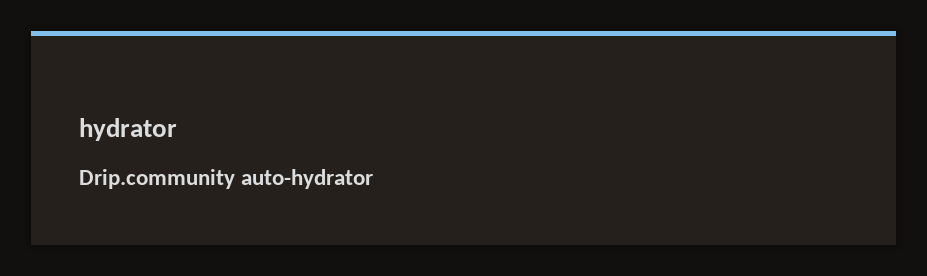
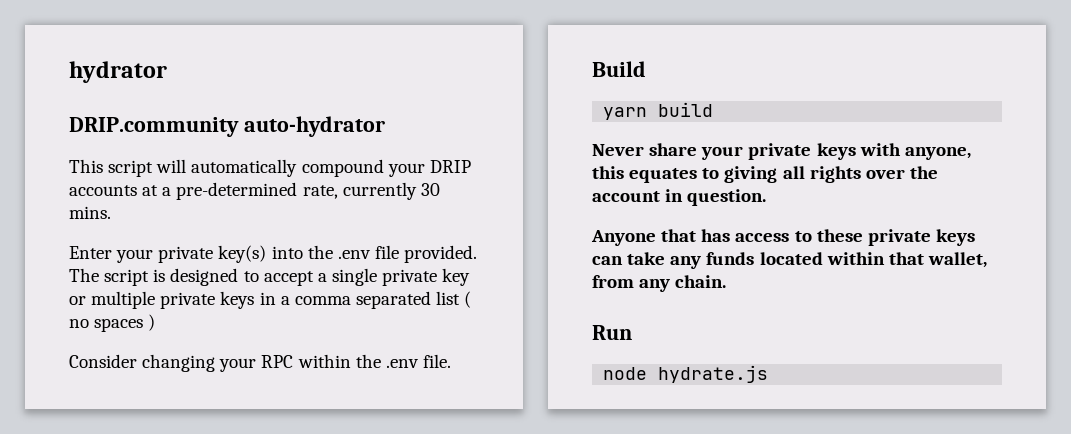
[79,169,235,189] Drip.community -> [69,117,239,137] DRIP.community
(374, 179) none -> [69,159,471,177] [69,182,440,200] [69,206,111,219] [69,245,478,263] [69,268,471,286] [69,291,472,309] [69,314,156,332] [69,354,451,372] [592,61,646,77] [603,102,714,120] [592,143,971,160] [592,166,938,183] [592,189,767,206] [591,229,975,246] [592,252,987,269] [592,275,727,292] [592,325,632,340] [603,365,769,383] // This script will automatically compound your DRIP accounts at a pre-determined rate, currently 30 mins. // Enter your private key(s) into the .env file provided. The script is designed to accept a single private key or multiple private keys in a comma separated list ( no spaces ) // Consider changing your RPC within the .env file. // Build // yarn build // Never share your private keys with anyone, this equates to giving all rights over the account in question. // Anyone that has access to these private keys can take any funds located within that wallet, from any chain. // Run // node hydrate.js

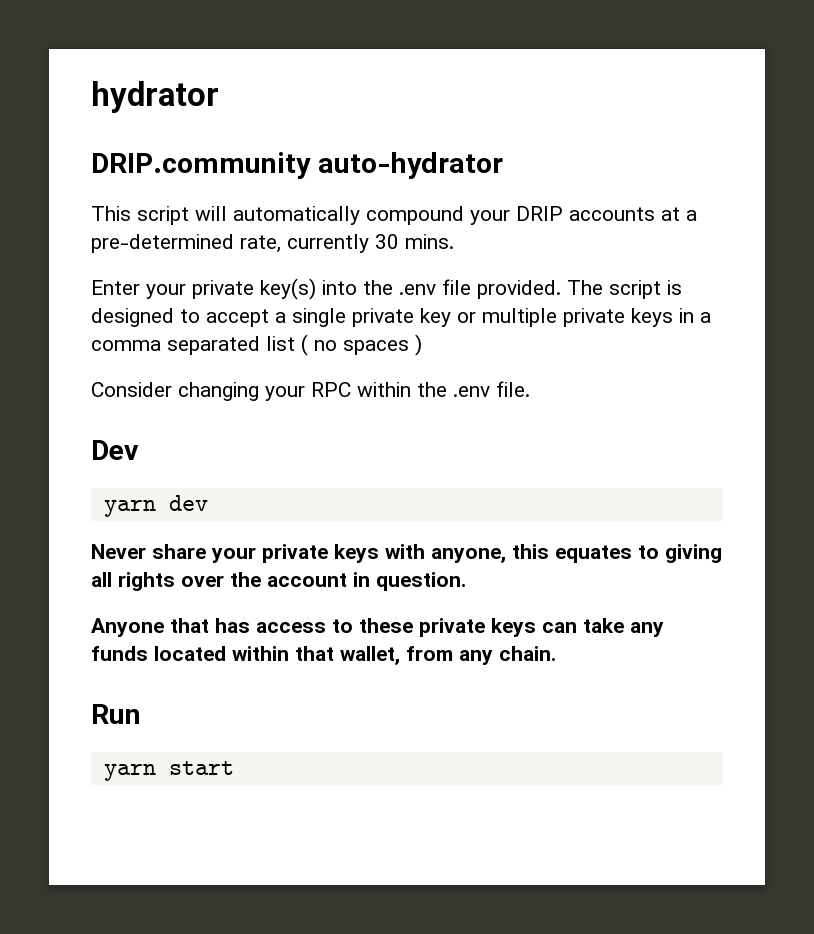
[592,61,646,77] [603,102,714,120] Build // yarn build -> [91,440,139,460] [103,495,208,517] Dev // yarn dev
[603,365,769,383] node hydrate.js -> [103,761,234,781] yarn start

